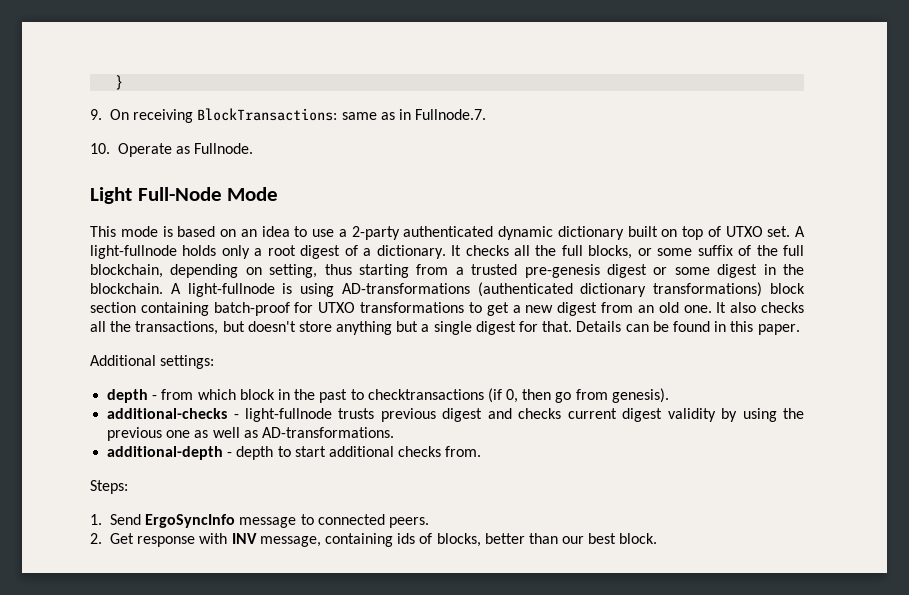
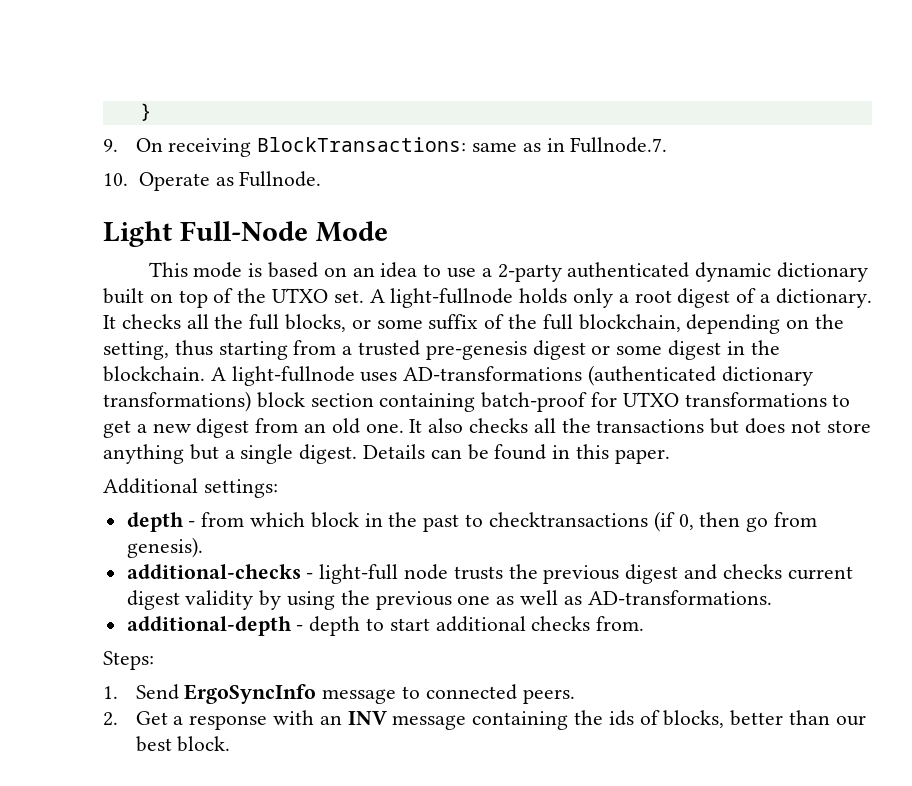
(721, 231) none -> [237,288,267,303] the
(262, 271) none -> [815,314,845,329] the
[282,283,335,297] is using -> [360,372,398,382] uses
[135,321,296,335] transactions, but doesn't -> [596,418,821,434] transactions but does not
[475,321,573,335] digest for that. -> [299,444,358,464] digest.
[244,408,375,422] light-fullnode trusts -> [319,564,538,584] light-full node trusts the
(135, 538) none -> [173,716,184,725] a
[231,533,393,547] INV message, containing -> [319,710,604,730] an INV message containing the

